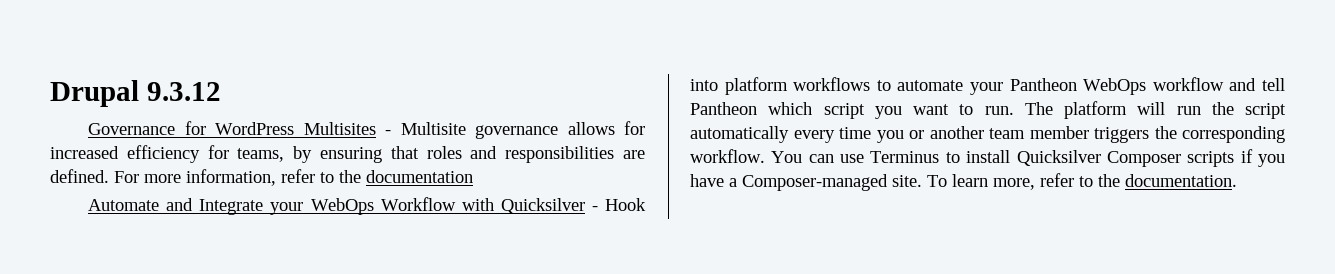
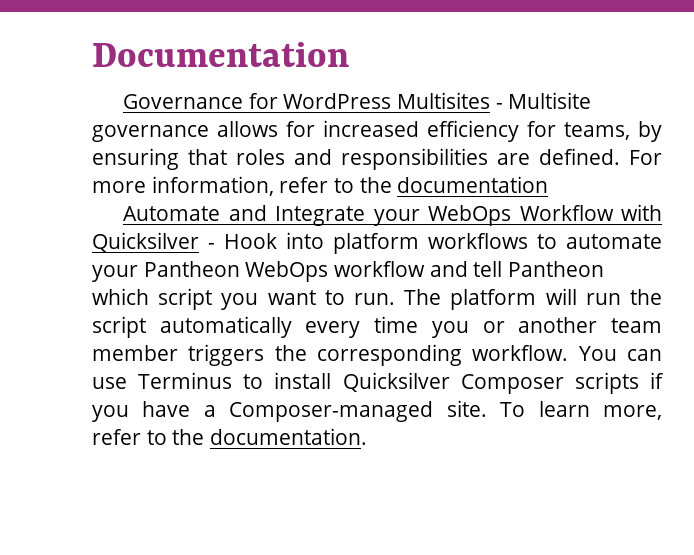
[50,80,221,107] Drupal 9.3.12 -> [92,42,349,67] Documentation

